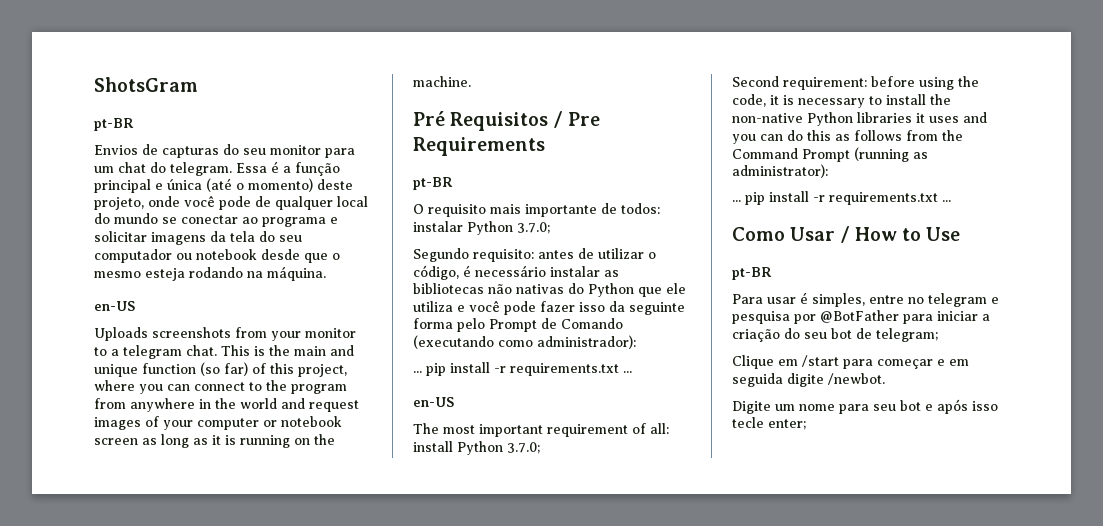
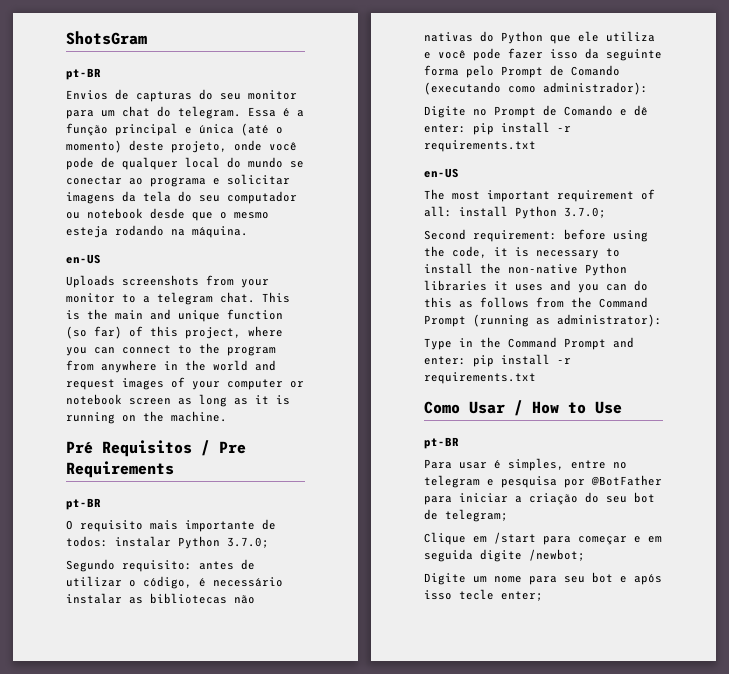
[413,362,632,376] ... pip install -r requirements.txt ... -> [424,105,648,118] [424,122,571,135] [424,140,536,152] Digite no Prompt de Comando e dê enter: pip install -r requirements.txt
[732,191,951,205] ... pip install -r requirements.txt ... -> [424,337,634,350] [424,354,571,367] [424,372,536,384] Type in the Command Prompt and enter: pip install -r requirements.txt
[828,373,885,385] /newbot. -> [529,549,585,561] /newbot;

